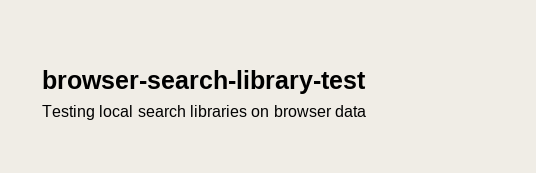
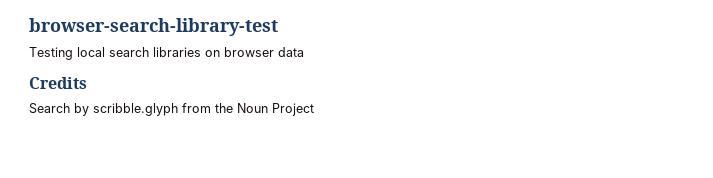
(366, 111) none -> [29,77,87,89] [29,103,314,116] // Credits // Search by scribble.glyph from the Noun Project

